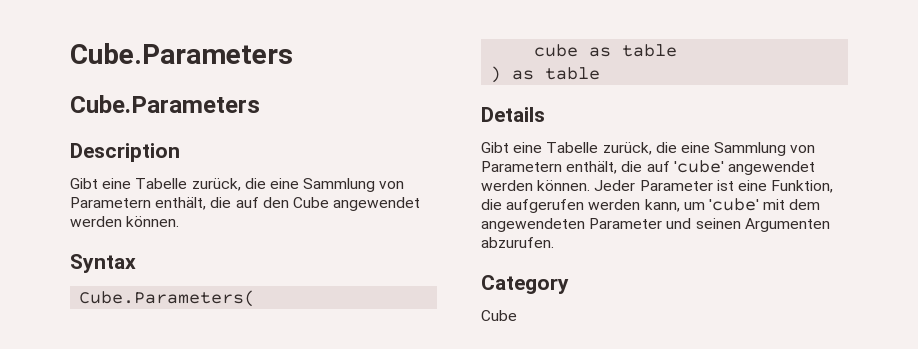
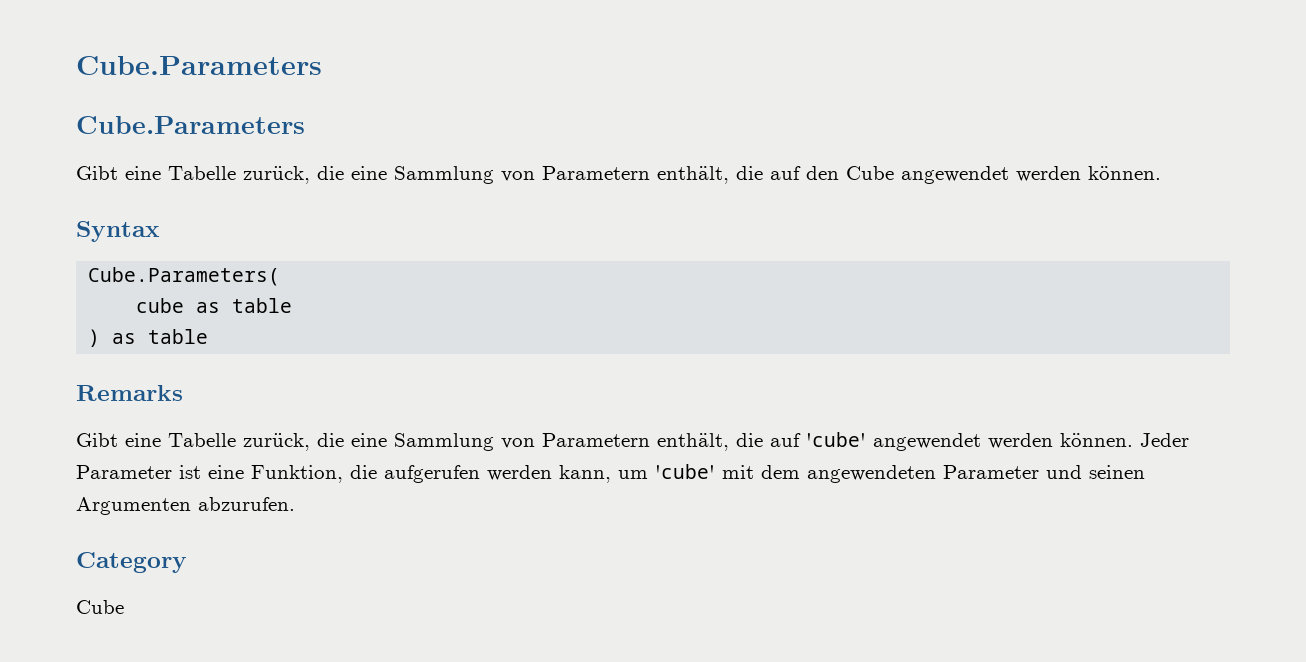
[70,143,180,162] // Description -> (305, 125) none
[481,107,545,122] Details -> [76,385,183,401] Remarks

